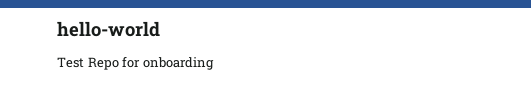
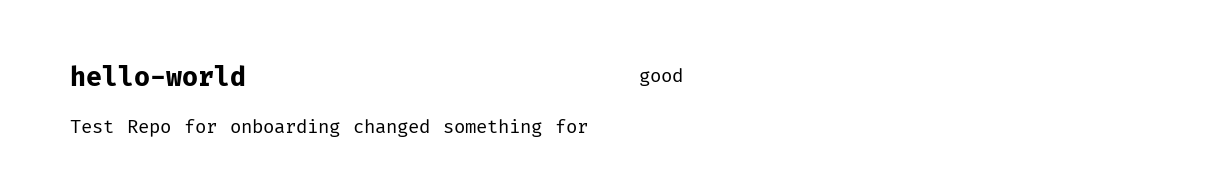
(214, 63) none -> [353,119,588,137] [639,68,683,86] changed something for good

